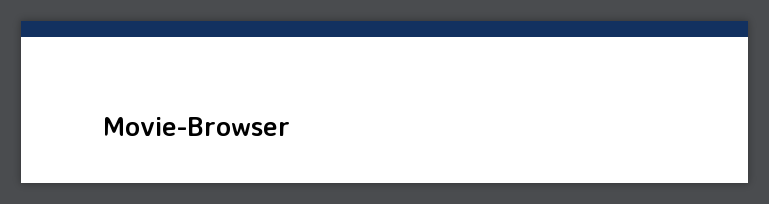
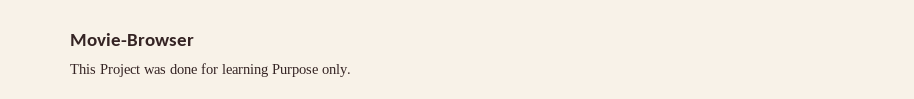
(290, 126) none -> [70,63,351,77] // This Project was done for learning Purpose only.

